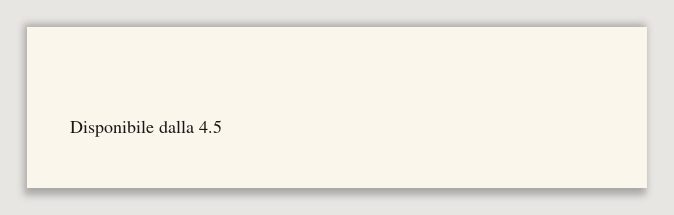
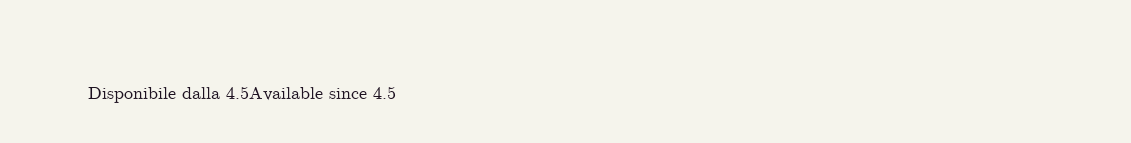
(194, 126) none -> [226,86,367,101] 4.5Available since

